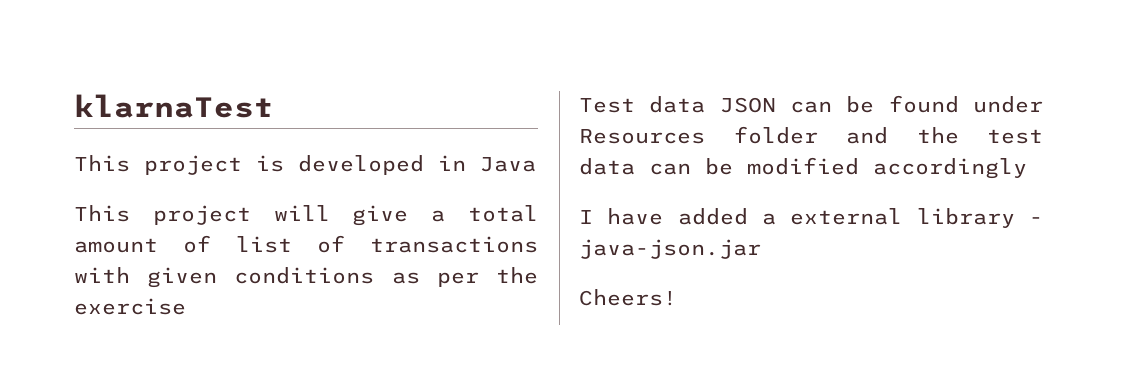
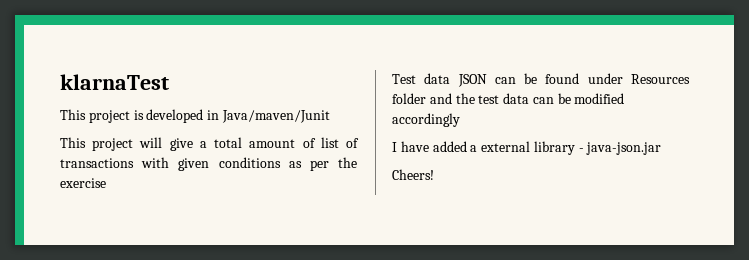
[480,157,536,172] Java -> [221,110,330,123] Java/maven/Junit

